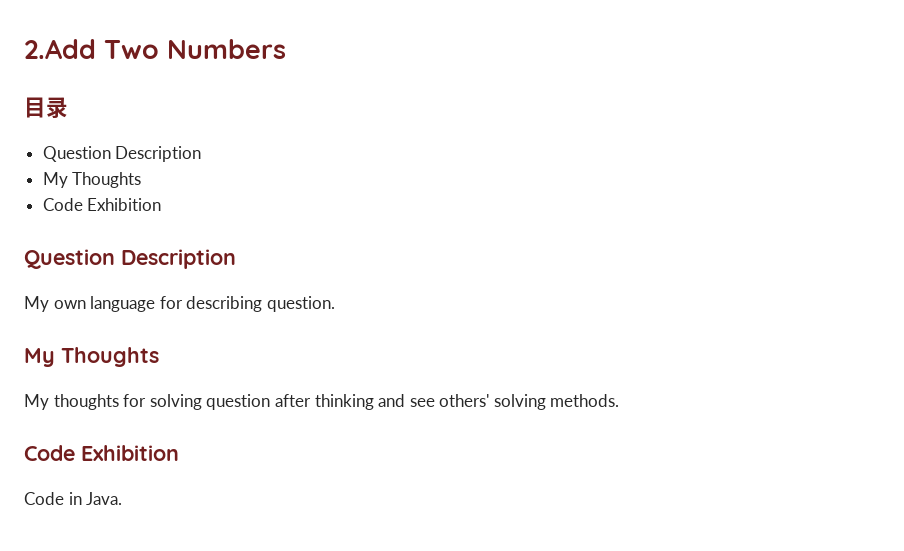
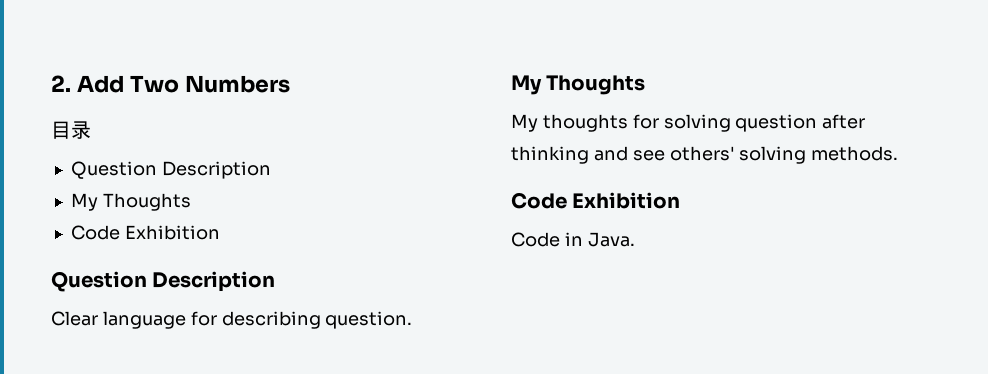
[24,39,96,59] 2.Add -> [51,75,124,93] 2. Add
[24,296,86,312] My own -> [51,311,98,326] Clear

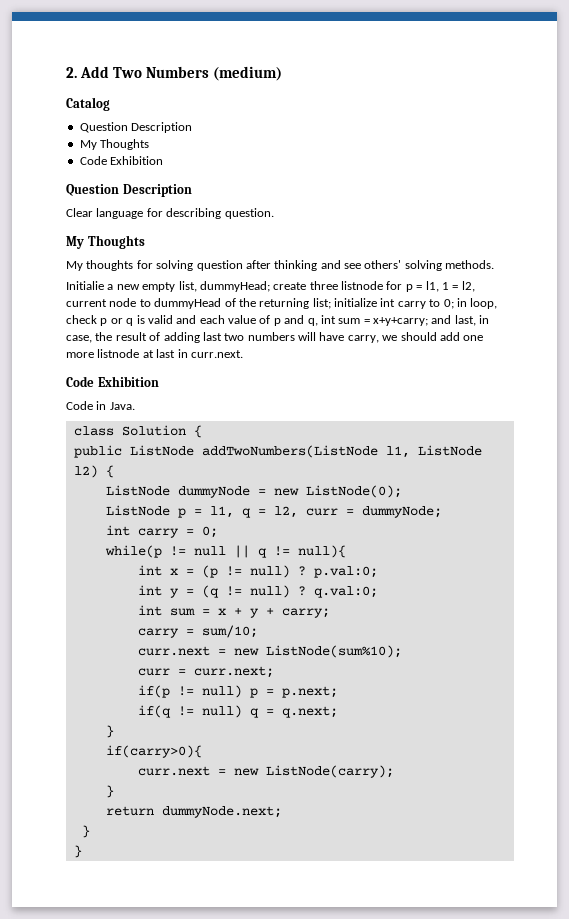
[51,121,91,139] // 目录 -> [212,66,282,81] [66,97,110,111] (medium) // Catalog
(899, 153) none -> [66,281,475,292] [66,298,498,309] [66,315,490,326] [66,332,484,343] [66,349,243,358] // Initialie a new empty list, dummyHead; create three listnode for p = l1, 1 = l2, current node to dummyHead of the returning list; initialize int carry to 0; in loop, check p or q is valid and each value of p and q, int sum = x+y+carry; and last, in case, the result of adding last two numbers will have carry, we should add one more listnode at last in curr.next.
(635, 239) none -> [73,425,202,438] [73,445,482,458] [73,465,114,478] [105,485,402,498] [105,505,442,518] [105,525,218,538] [104,545,346,558] [137,565,378,578] [137,585,378,598] [137,605,330,618] [137,625,258,638] [137,645,402,658] [137,666,274,678] [137,685,338,698] [137,705,338,718] [105,725,114,738] [105,745,202,758] [137,765,394,778] [105,785,114,798] [105,806,282,818] [81,825,90,838] [73,845,82,858] // class Solution { // public ListNode addTwoNumbers(ListNode l1, ListNode l2) { // ListNode dummyNode = new ListNode(0); // ListNode p = l1, q = l2, curr = dummyNode; // int carry = 0; // while(p != null || q != null){ // int x = (p != null) ? p.val:0; // int y = (q != null) ? q.val:0; // int sum = x + y + carry; // carry = sum/10; // curr.next = new ListNode(sum%10); // curr = curr.next; // if(p != null) p = p.next; // if(q != null) q = q.next; // } // if(carry>0){ // curr.next = new ListNode(carry); // } // return dummyNode.next; // } // }

